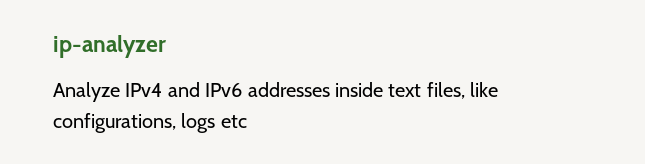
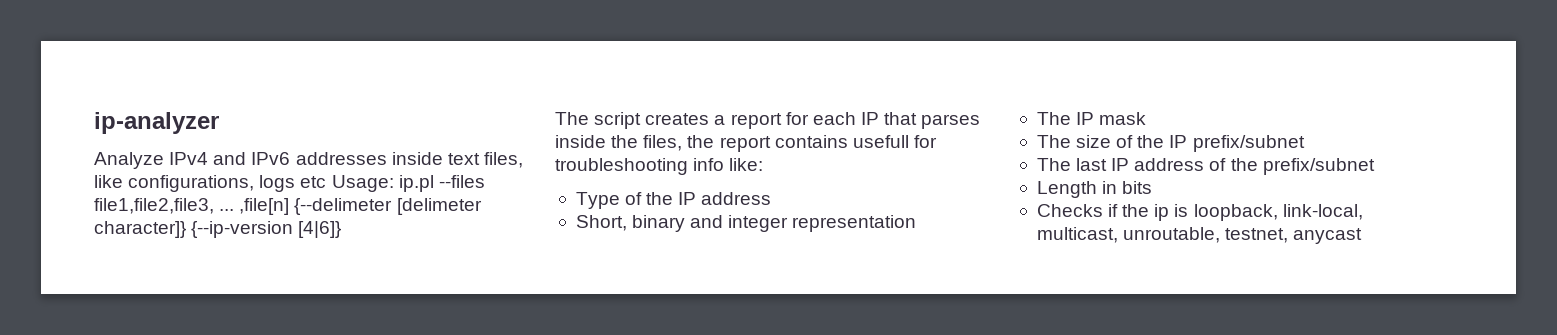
(247, 121) none -> [331,175,485,192] [94,198,482,215] [94,221,342,238] [555,112,981,129] [555,135,937,152] [555,158,764,175] [575,192,772,209] [575,215,917,232] [1036,112,1147,125] [1036,135,1305,152] [1036,158,1375,175] [1036,181,1153,198] [1036,204,1363,221] [1036,227,1363,244] Usage: ip.pl --files file1,file2,file3, ... ,file[n] {--delimeter [delimeter character]} {--ip-version [4|6]} // The script creates a report for each IP that parses inside the files, the report contains usefull for troubleshooting info like: // Type of the IP address // Short, binary and integer representation // The IP mask // The size of the IP prefix/subnet // The last IP address of the prefix/subnet // Length in bits // Checks if the ip is loopback, link-local, multicast, unroutable, testnet, anycast

